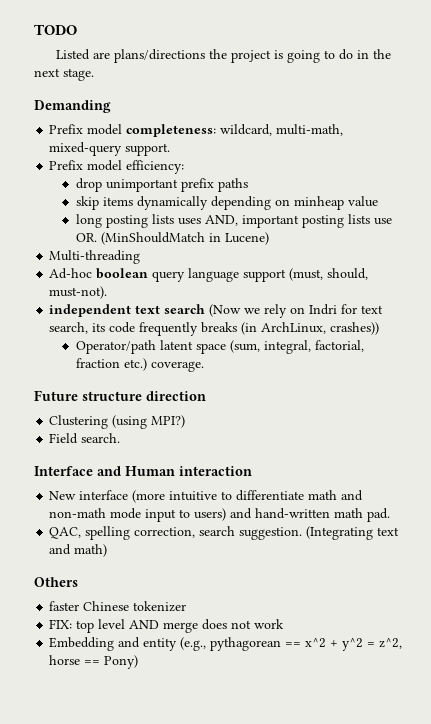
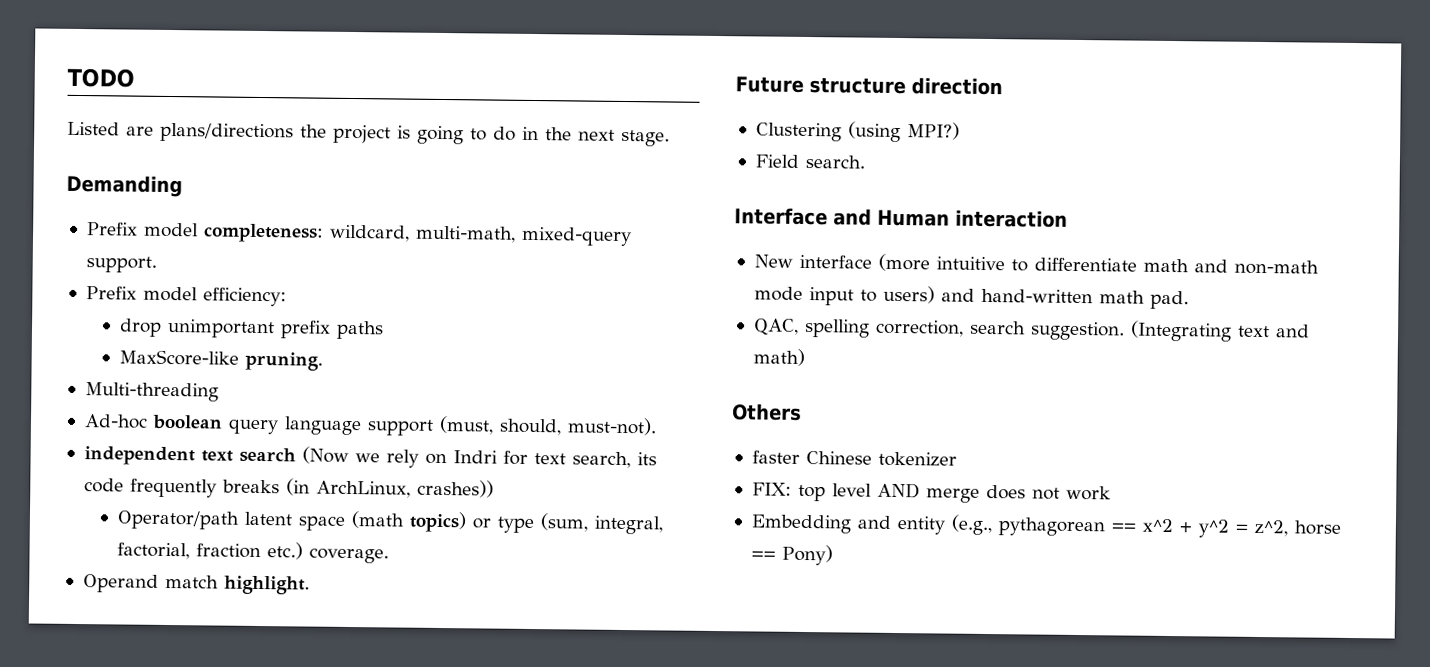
[75,196,378,210] [75,214,392,228] [75,232,269,245] skip items dynamically depending on minheap value // long posting lists uses AND, important posting lists use OR. (MinShouldMatch in Lucene) -> [119,349,324,371] MaxScore-like pruning.
(226, 348) none -> [351,511,535,534] (math topics) or type
(204, 366) none -> [82,574,310,595] // Operand match highlight.

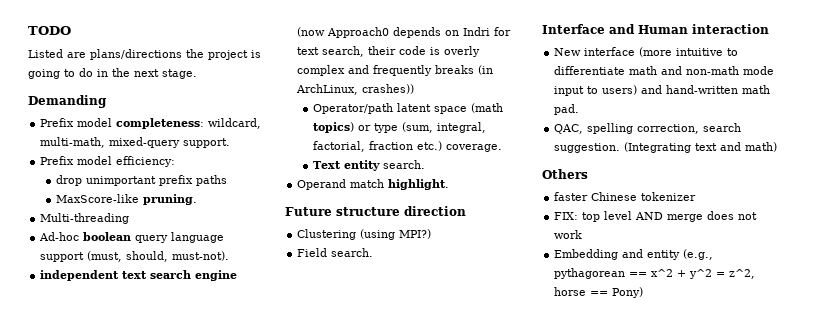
[301,446,419,468] (Now we rely -> [195,270,238,281] [297,27,442,38] engine (now Approach0 depends
[636,452,657,466] [83,478,124,493] its code -> [368,46,481,57] [297,65,370,76] their code is overly complex and
(390, 555) none -> [313,160,426,171] // Text entity search.

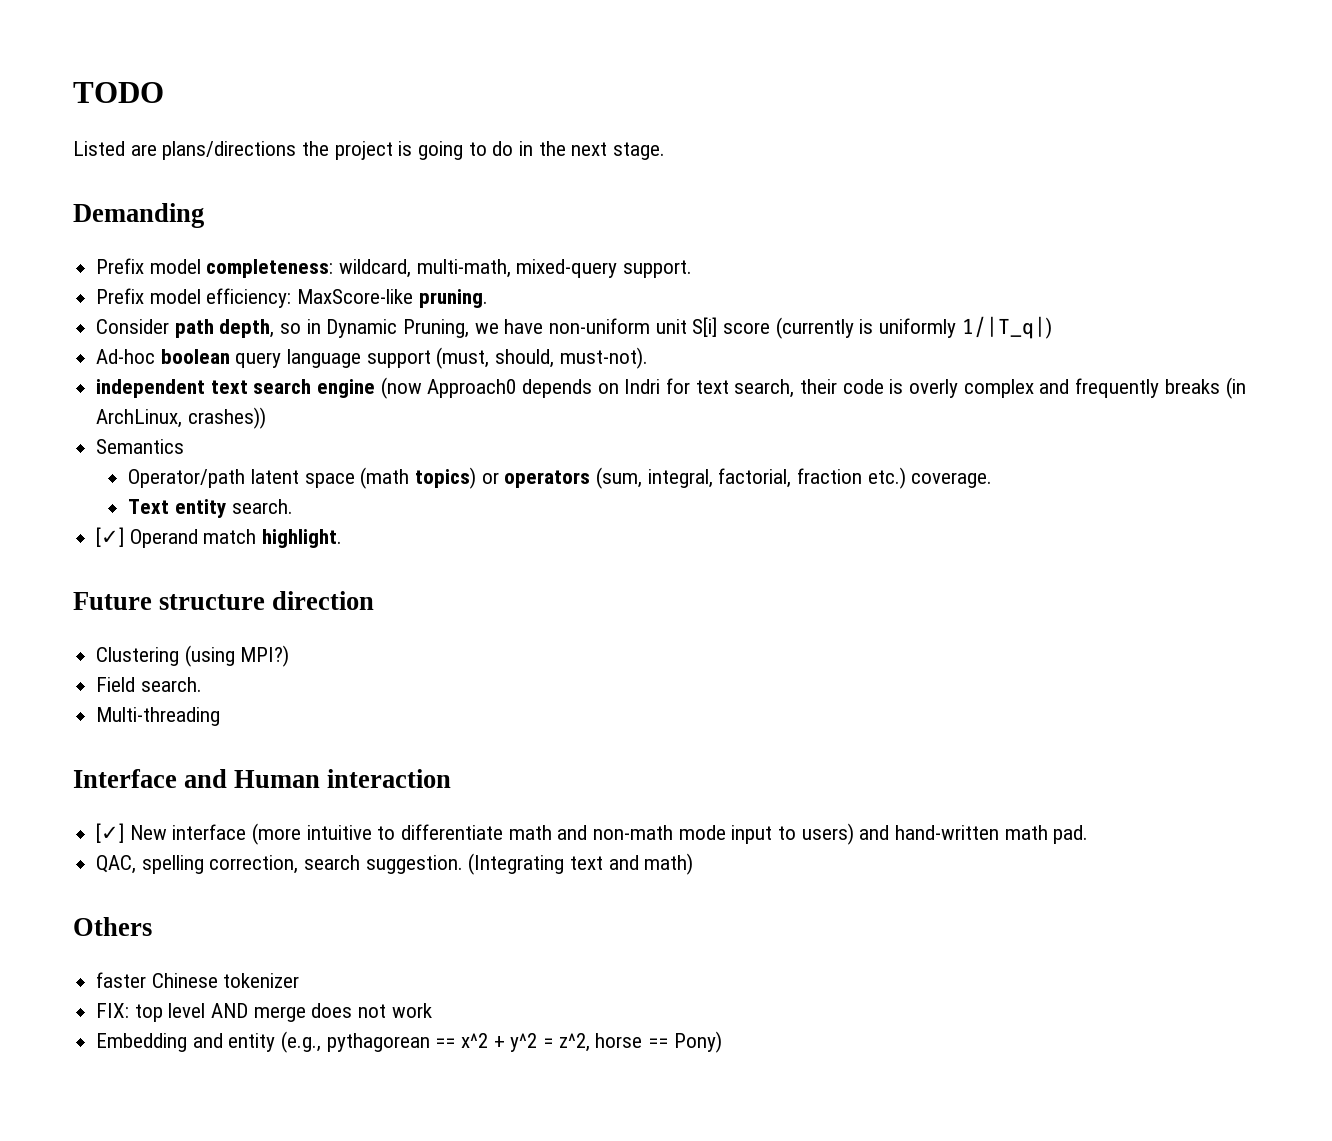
[56,175,228,186] [56,194,198,205] [40,213,130,224] // drop unimportant prefix paths // MaxScore-like pruning. // Multi-threading -> [297,289,488,308] [96,316,1052,339] MaxScore-like pruning. // Consider path depth, so in Dynamic Pruning, we have non-uniform unit S[i] score (currently is uniformly 1/|T_q|)
(415, 89) none -> [96,439,185,454] // Semantics
[374,123,399,133] type -> [504,470,591,488] operators
(426, 164) none -> [96,527,125,547] [✓]
(374, 252) none -> [96,707,221,726] // Multi-threading
(769, 29) none -> [96,823,125,843] [✓]

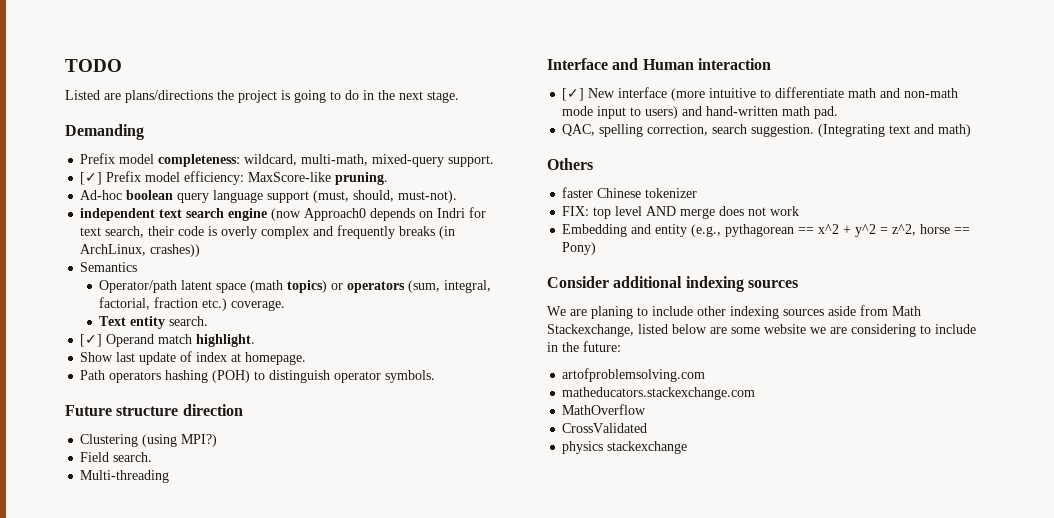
(693, 269) none -> [80,172,103,185] [✓]
[96,316,1052,339] // Consider path depth, so in Dynamic Pruning, we have non-uniform unit S[i] score (currently is uniformly 1/|T_q|) -> (389, 178) none
(343, 538) none -> [80,351,307,365] [80,370,436,383] // Show last update of index at homepage. // Path operators hashing (POH) to distinguish operator symbols.
(722, 1042) none -> [547,276,798,292] [547,305,921,319] [547,324,976,337] [547,341,621,352] [562,368,706,382] [562,387,756,400] [562,404,647,415] [562,423,648,433] [562,441,688,454] // Consider additional indexing sources // We are planing to include other indexing sources aside from Math Stackexchange, listed below are some website we are considering to include in the future: // artofproblemsolving.com // matheducators.stackexchange.com // MathOverflow // CrossValidated // physics stackexchange

